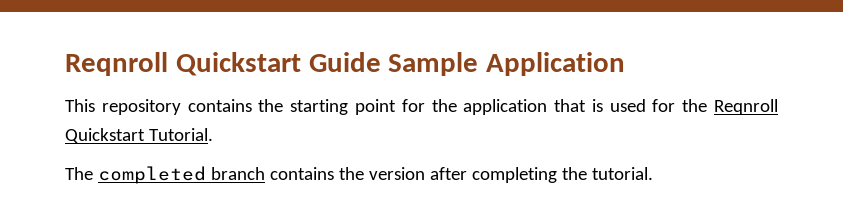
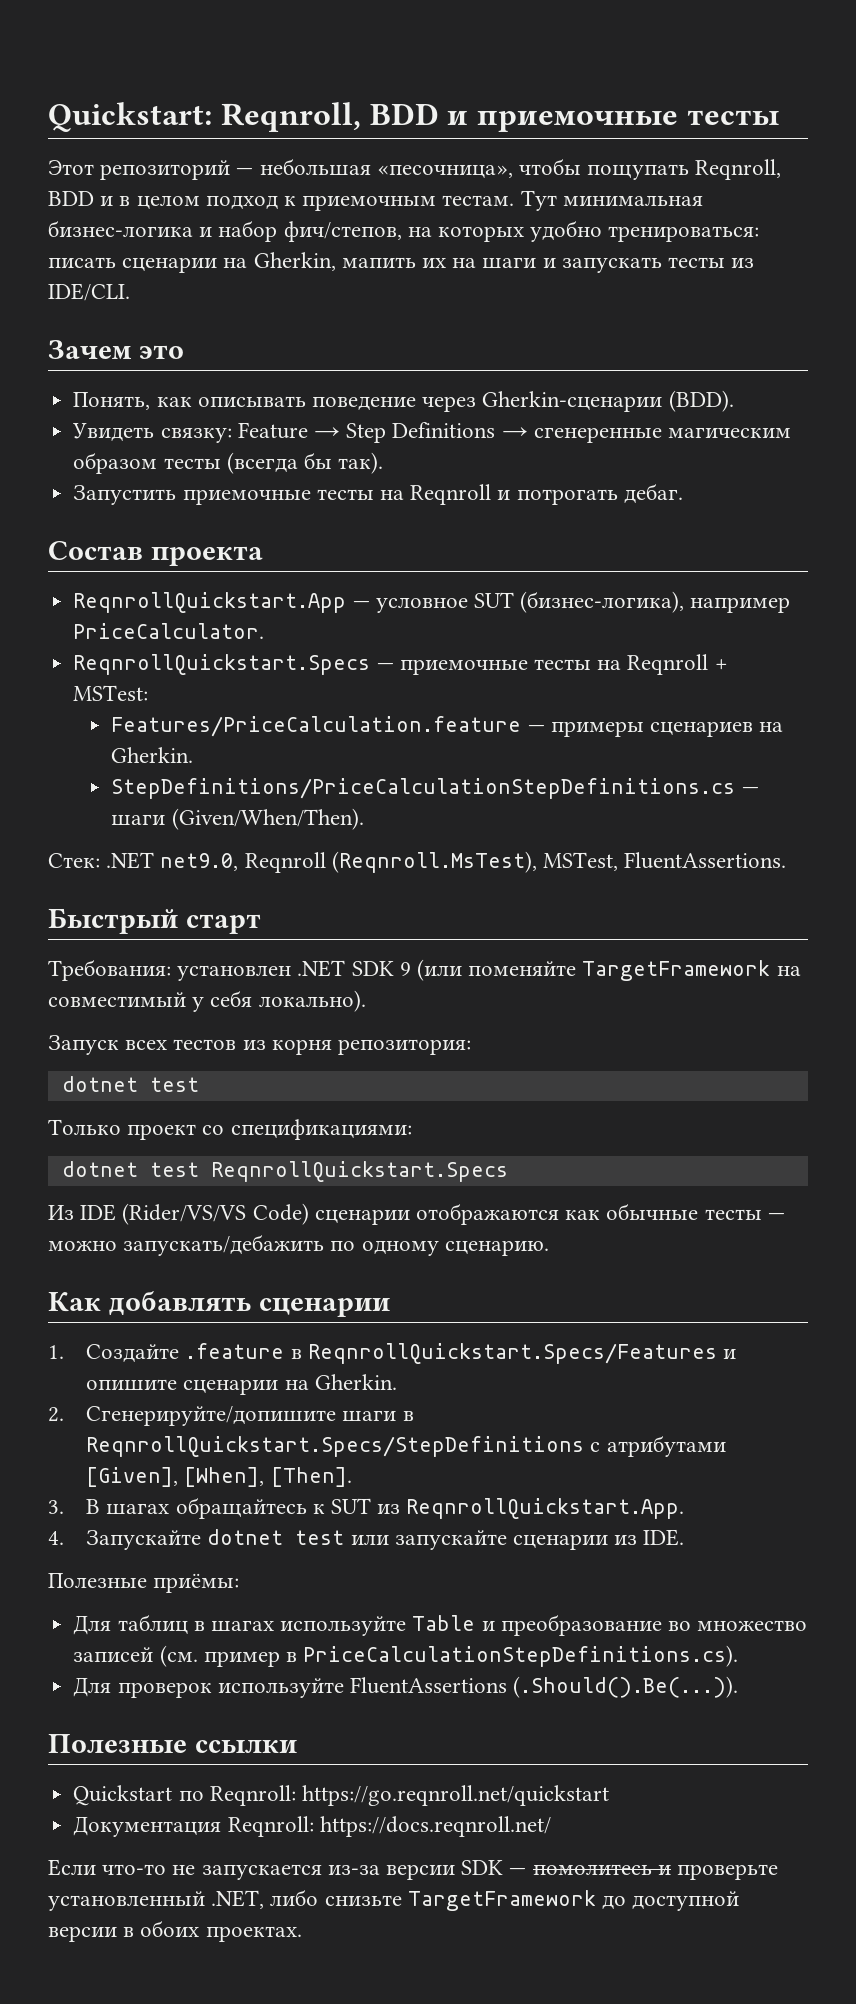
[65,52,626,76] [65,99,779,115] [65,128,213,144] [65,166,653,184] Reqnroll Quickstart Guide Sample Application // This repository contains the starting point for the application that is used for the Reqnroll Quickstart Tutorial. // The completed branch contains the version after completing the tutorial. -> [48,102,779,132] [48,158,782,180] [48,190,703,211] [48,220,760,242] [48,252,755,273] [48,283,130,301] [48,340,184,359] [73,390,734,412] [72,422,791,443] [73,452,384,474] [73,483,683,505] [48,541,263,566] [73,591,791,613] [73,623,265,639] [73,654,728,675] [73,685,149,701] [111,716,784,737] [111,747,194,763] [111,778,759,799] [111,808,364,830] [48,851,787,873] [48,908,261,934] [48,959,801,981] [48,990,366,1012] [48,1035,472,1055] [61,1076,199,1092] [48,1119,412,1140] [61,1161,508,1182] [48,1203,785,1225] [48,1234,549,1256] [48,1291,390,1317] [48,1343,736,1364] [86,1374,397,1395] [48,1406,414,1426] [86,1435,726,1457] [86,1467,352,1487] [48,1497,685,1519] [48,1529,685,1550] [48,1573,240,1593] [73,1614,808,1636] [73,1645,739,1667] [73,1676,739,1698] [48,1734,297,1753] [73,1785,609,1806] [73,1816,551,1837] [48,1859,779,1880] [48,1889,740,1911] [48,1920,302,1942] Quickstart: Reqnroll, BDD и приемочные тесты // Этот репозиторий — небольшая «песочница», чтобы пощупать Reqnroll, BDD и в целом подход к приемочным тестам. Тут минимальная бизнес‑логика и набор фич/степов, на которых удобно тренироваться: писать сценарии на Gherkin, мапить их на шаги и запускать тесты из IDE/CLI. // Зачем это // Понять, как описывать поведение через Gherkin‑сценарии (BDD). // Увидеть связку: Feature → Step Definitions → сгенеренные магическим образом тесты (всегда бы так). // Запустить приемочные тесты на Reqnroll и потрогать дебаг. // Состав проекта // ReqnrollQuickstart.App — условное SUT (бизнес‑логика), например PriceCalculator. // ReqnrollQuickstart.Specs — приемочные тесты на Reqnroll + MSTest: // Features/PriceCalculation.feature — примеры сценариев на Gherkin. // StepDefinitions/PriceCalculationStepDefinitions.cs — шаги (Given/When/Then). // Стек: .NET net9.0, Reqnroll (Reqnroll.MsTest), MSTest, FluentAssertions. // Быстрый старт // Требования: установлен .NET SDK 9 (или поменяйте TargetFramework на совместимый у себя локально). // Запуск всех тестов из корня репозитория: // dotnet test // Только проект со спецификациями: // dotnet test ReqnrollQuickstart.Specs // Из IDE (Rider/VS/VS Code) сценарии отображаются как обычные тесты — можно запускать/дебажить по одному сценарию. // Как добавлять сценарии // 1. Создайте .feature в ReqnrollQuickstart.Specs/Features и опишите сценарии на Gherkin. // 2. Сгенерируйте/допишите шаги в ReqnrollQuickstart.Specs/StepDefinitions с атрибутами [Given], [When], [Then]. // 3. В шагах обращайтесь к SUT из ReqnrollQuickstart.App. // 4. Запускайте dotnet test или запускайте сценарии из IDE. // Полезные приёмы: // Для таблиц в шагах используйте Table и преобразование во множество записей (см. пример в PriceCalculationStepDefinitions.cs). // Для проверок используйте FluentAssertions (.Should().Be(...)). // Полезные ссылки // Quickstart по Reqnroll: https://go.reqnroll.net/quickstart // Документация Reqnroll: https://docs.reqnroll.net/ // Если что-то не запускается из‑за версии SDK — помолитесь и проверьте установленный .NET, либо снизьте TargetFramework до доступной версии в обоих проектах.

